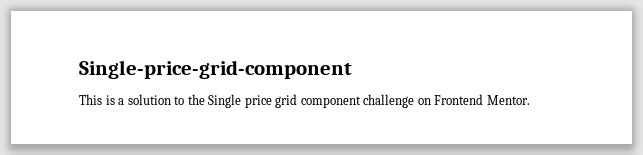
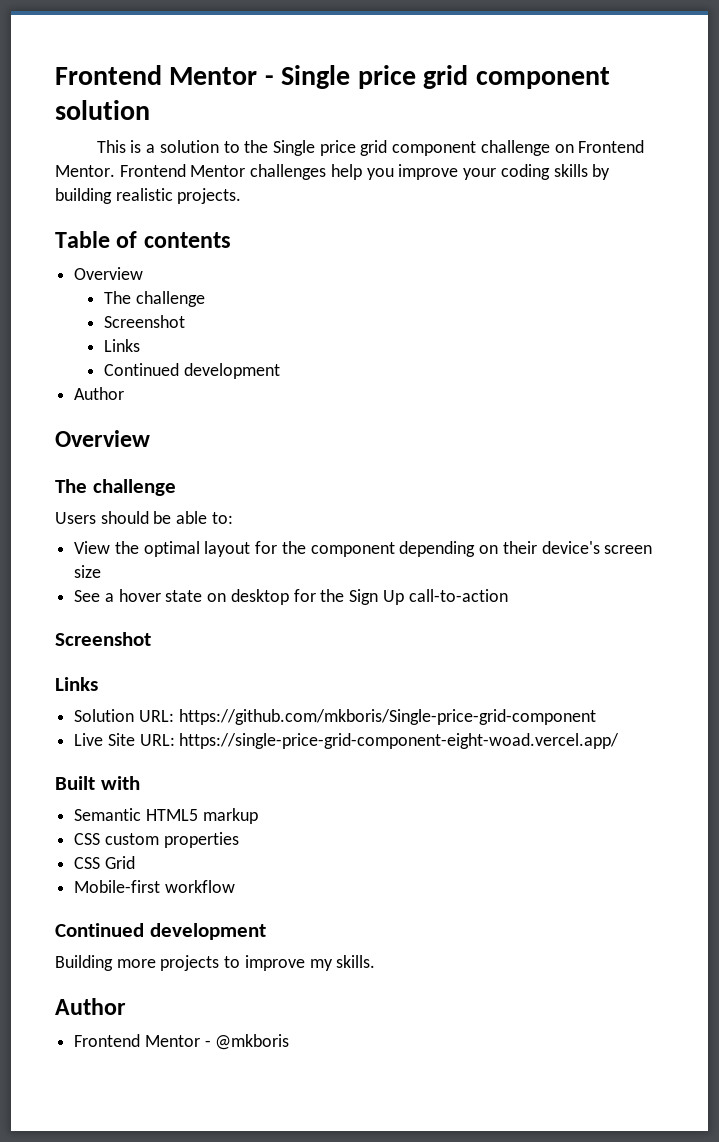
[79,60,352,79] Single-price-grid-component -> [55,65,610,89] [55,100,150,120] Frontend Mentor - Single price grid component solution
(530, 100) none -> [119,164,611,180] [55,188,242,204] [55,231,231,248] [74,267,144,280] [104,291,205,307] [104,315,186,328] [104,339,141,352] [104,363,280,379] [74,387,125,400] [55,430,150,447] [55,479,176,496] [55,511,233,524] [74,541,653,557] [74,565,102,578] [74,589,508,605] [55,632,151,646] [55,677,98,691] [74,709,596,725] [74,733,620,749] [55,776,140,790] [74,808,258,824] [74,832,239,848] [74,856,135,869] [74,880,235,893] [55,923,266,940] [55,955,376,971] [55,998,126,1015] [74,1034,290,1050] Frontend Mentor challenges help you improve your coding skills by building realistic projects. // Table of contents // Overview // The challenge // Screenshot // Links // Continued development // Author // Overview // The challenge // Users should be able to: // View the optimal layout for the component depending on their device's screen size // See a hover state on desktop for the Sign Up call-to-action // Screenshot // Links // Solution URL: https://github.com/mkboris/Single-price-grid-component // Live Site URL: https://single-price-grid-component-eight-woad.vercel.app/ // Built with // Semantic HTML5 markup // CSS custom properties // CSS Grid // Mobile-first workflow // Continued development // Building more projects to improve my skills. // Author // Frontend Mentor - @mkboris

